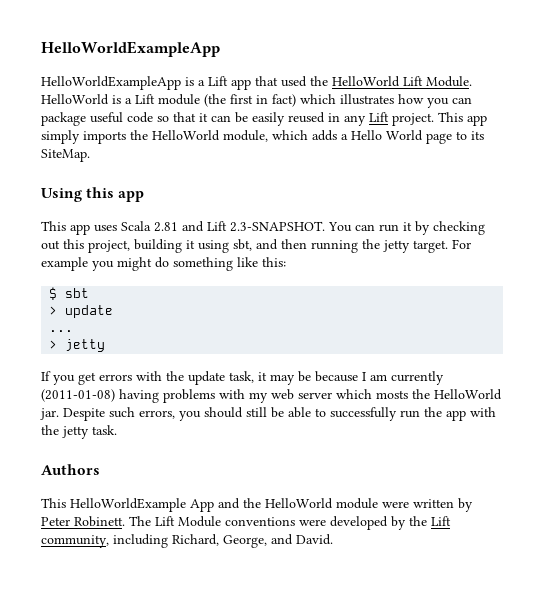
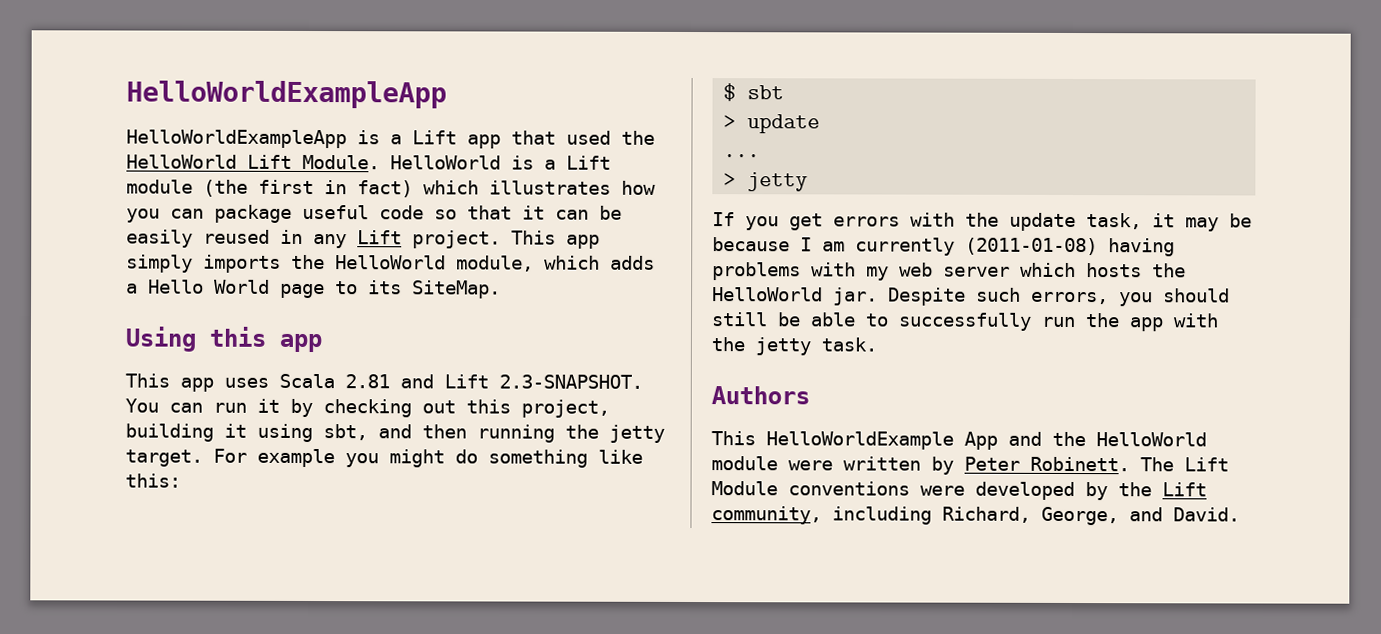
[376,390,408,399] mosts -> [1086,263,1142,278] hosts

